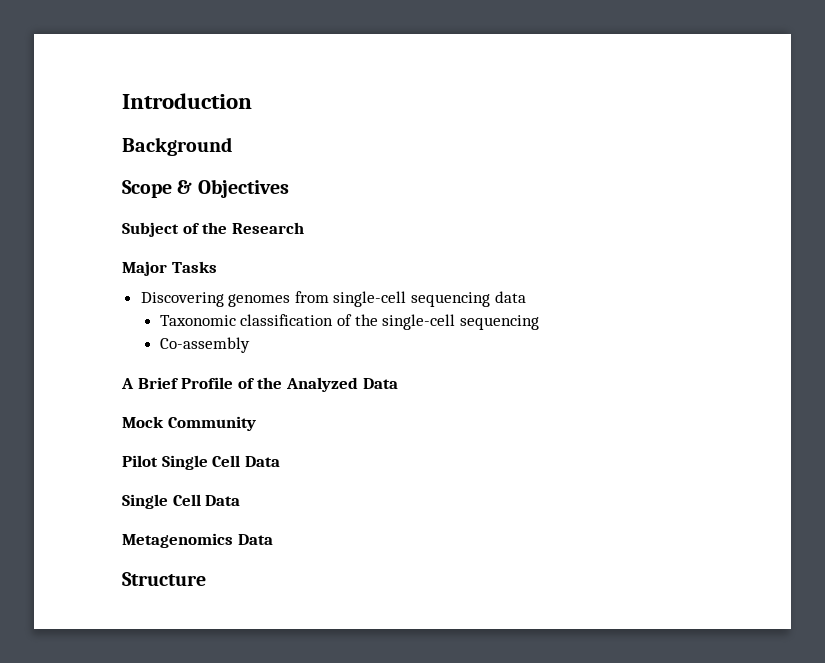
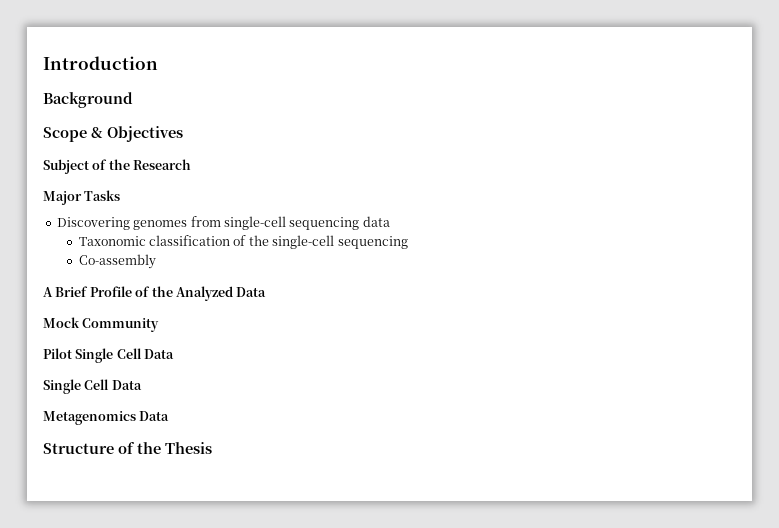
(206, 579) none -> [118,442,212,454] of the Thesis

